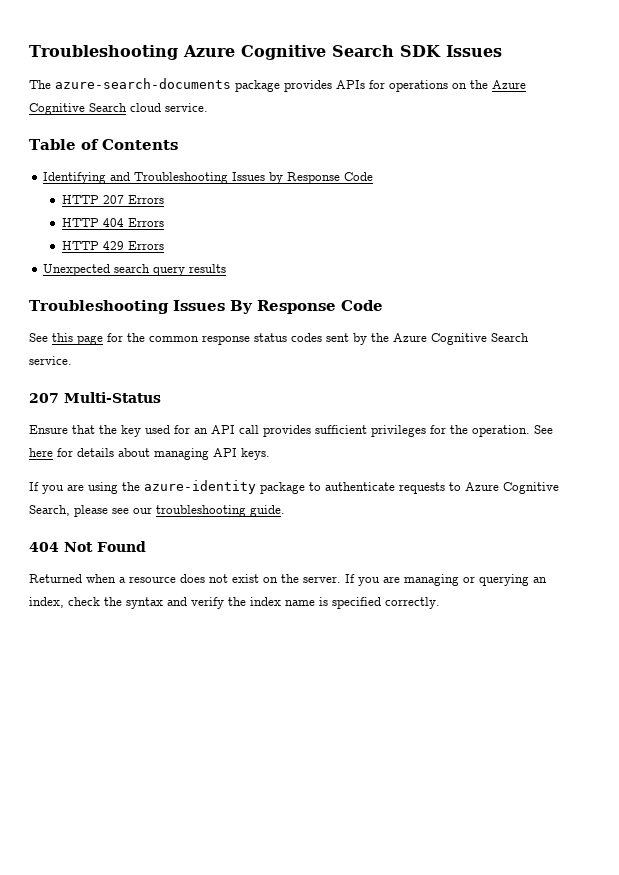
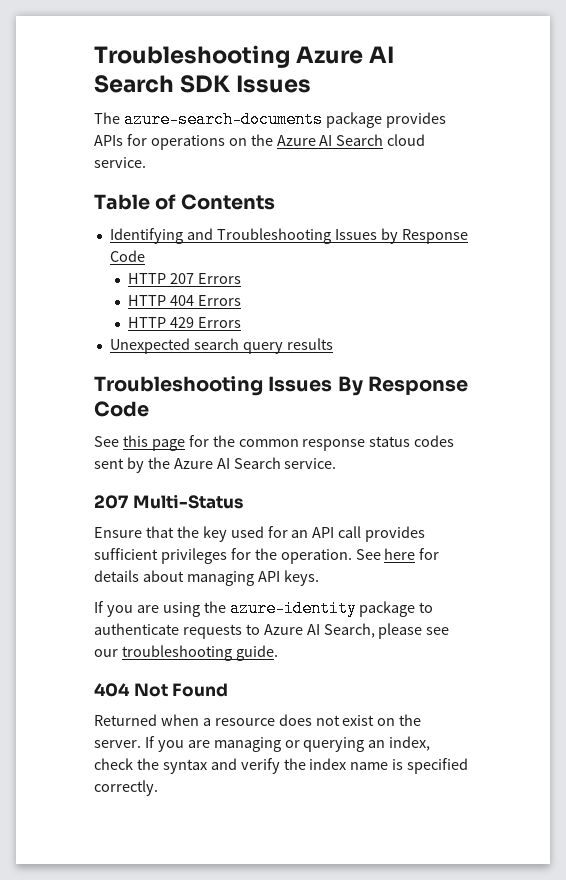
[240,45,326,60] Cognitive -> [369,46,395,63] AI
[29,103,85,115] Cognitive -> [319,135,333,146] AI
[431,333,487,345] Cognitive -> [216,458,230,469] AI
[503,482,559,494] Cognitive -> [306,624,320,635] AI

